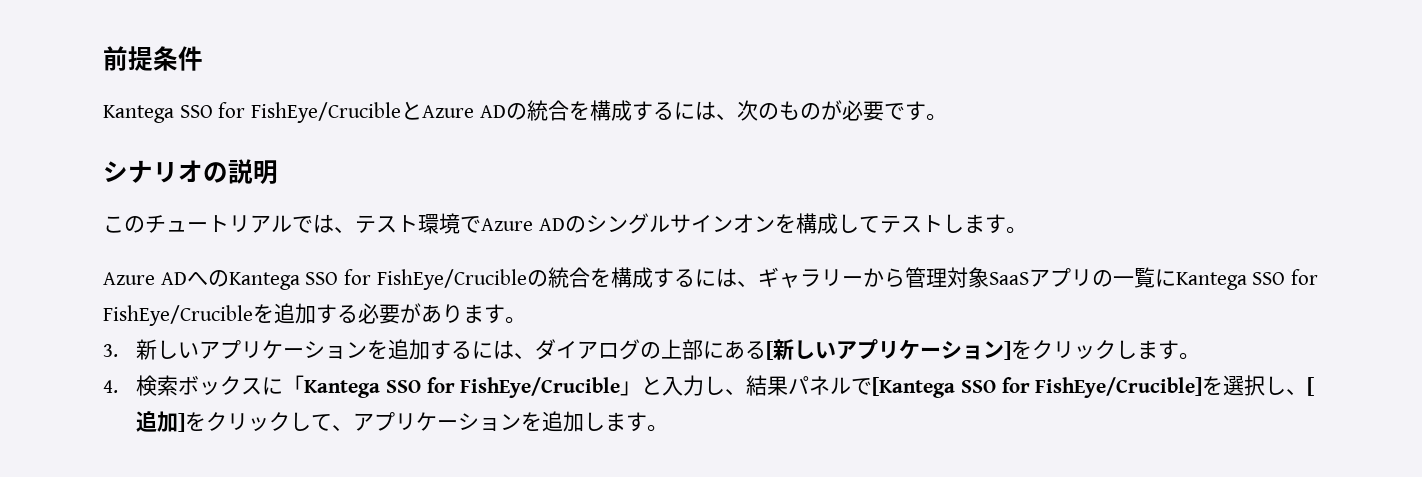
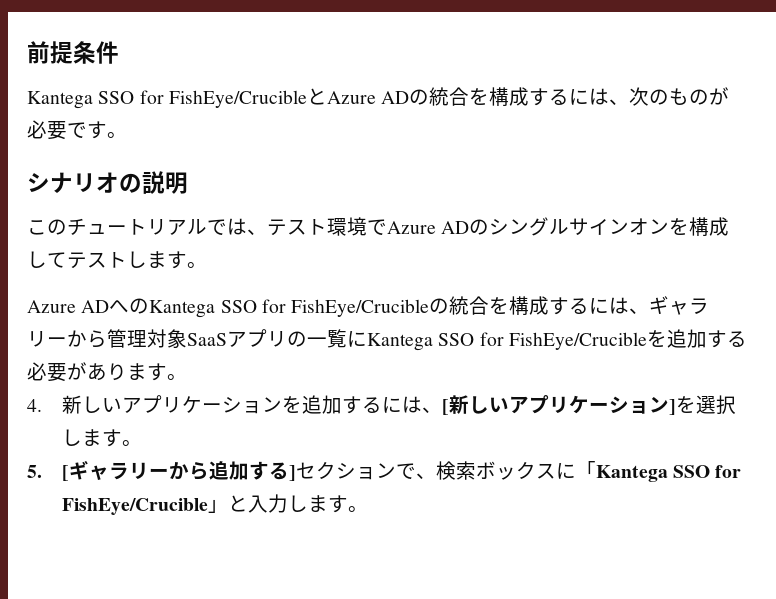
[103,344,118,357] 3. -> [27,399,42,412] 4.
[535,339,767,360] ダイアログの上部にある -> (442, 410) none
[1032,340,1201,360] [103,380,118,393] クリックします。 // 4. -> [695,395,736,415] [61,429,142,447] [27,461,436,481] 選択します。 // 5. [ギャラリーから追加する]セクションで、
[725,375,1316,398] [136,411,606,432] 、結果パネルで[Kantega SSO for FishEye/Crucible]を選択し、[追加]をクリックして、アプリケーションを追加し -> (308, 503) none

